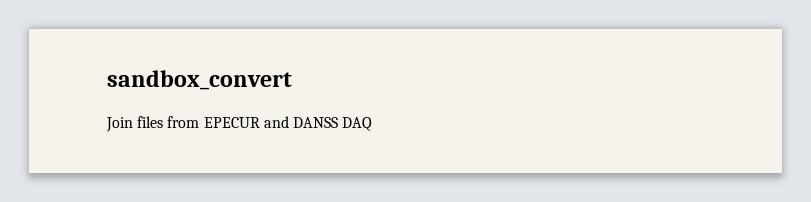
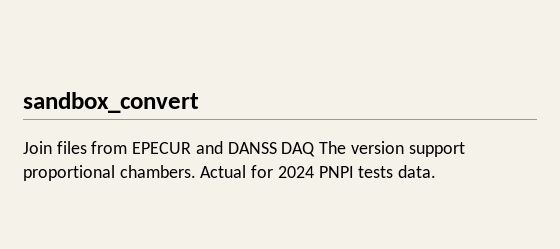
(373, 124) none -> [319,141,465,157] [23,165,437,181] The version support proportional chambers. Actual for 2024 PNPI tests data.

